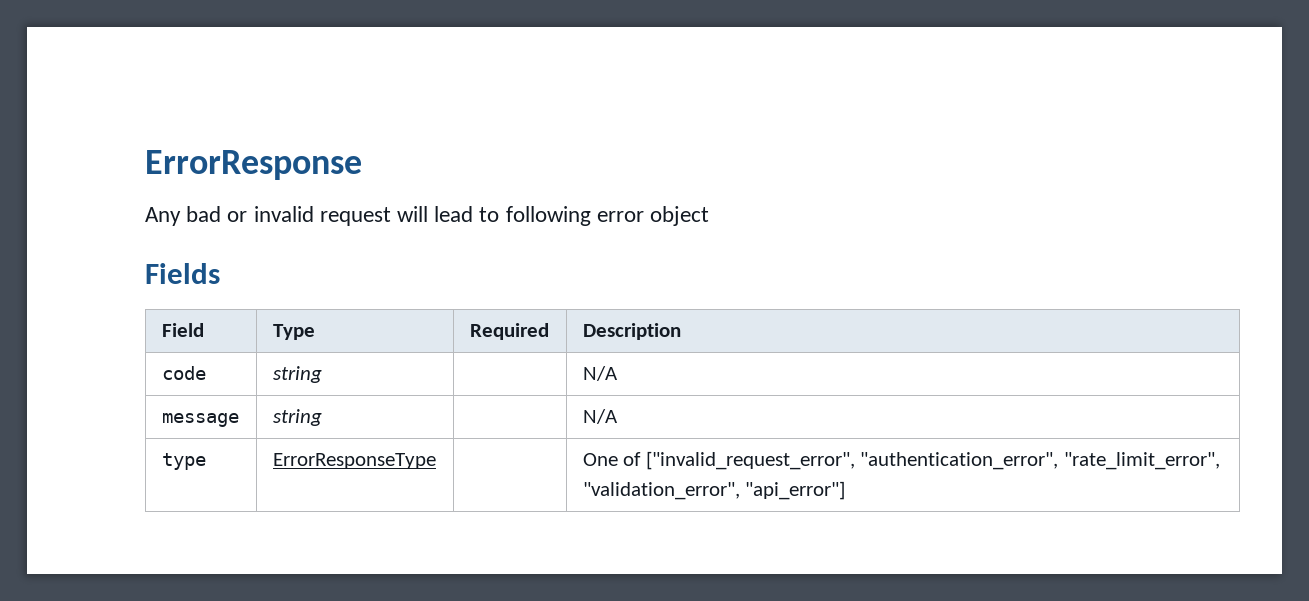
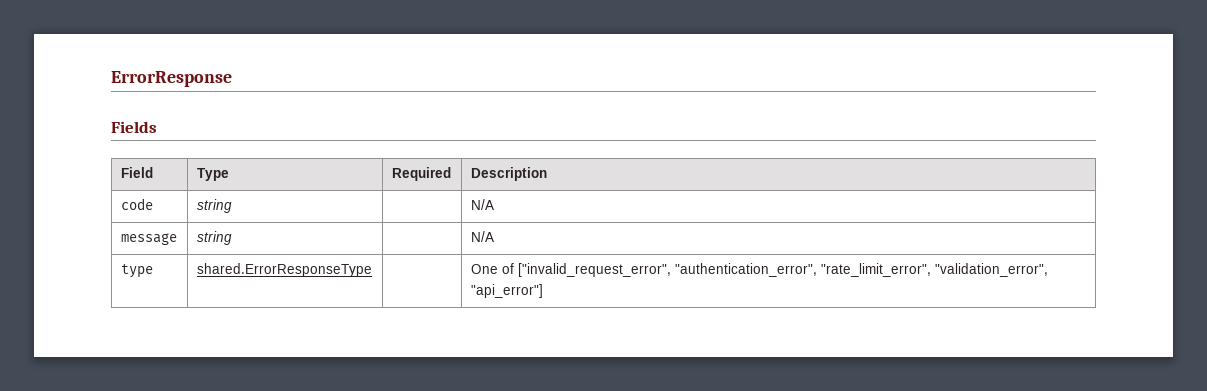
[145,206,710,226] // Any bad or invalid request will lead to following error object -> (232, 79) none
[272,453,436,469] ErrorResponseType -> [196,263,372,277] shared.ErrorResponseType

